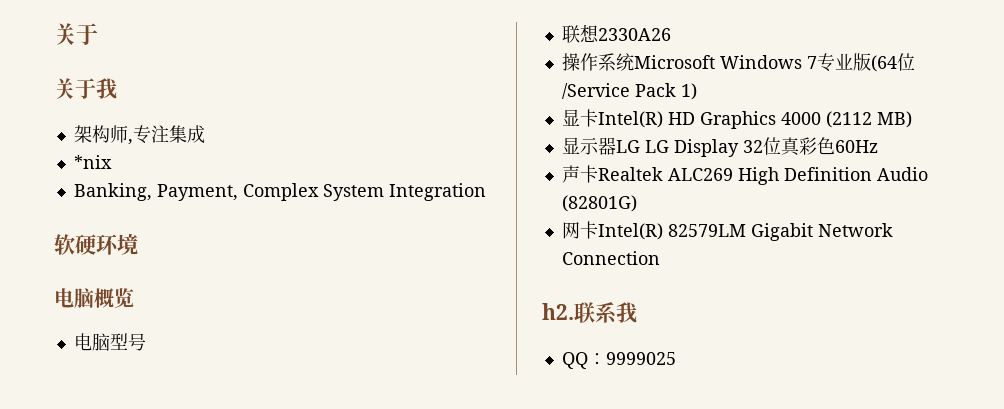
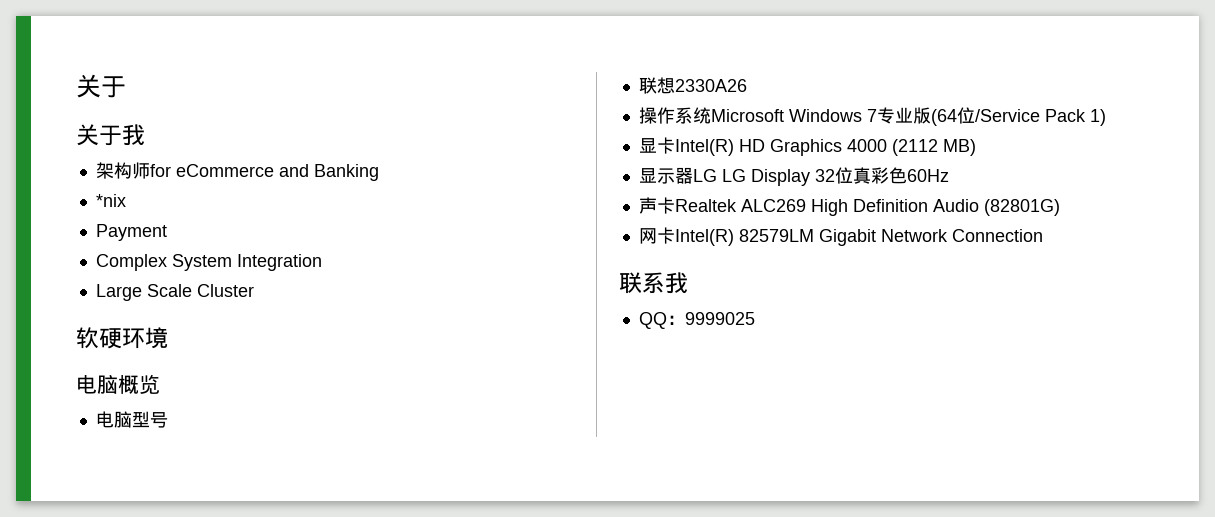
[127,125,205,145] ,专注集成 -> [149,164,379,181] for eCommerce and Banking
[73,183,238,201] Banking, Payment, -> [95,224,167,241] Payment //
(486, 192) none -> [95,284,254,301] // Large Scale Cluster
[542,303,574,320] h2. -> (1043, 235) none

